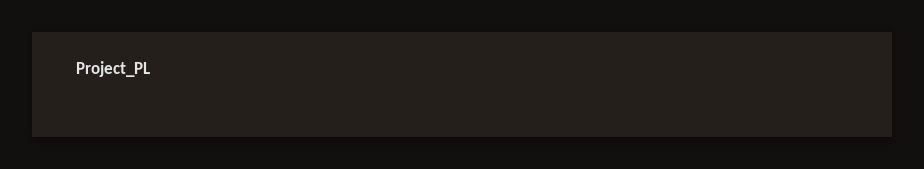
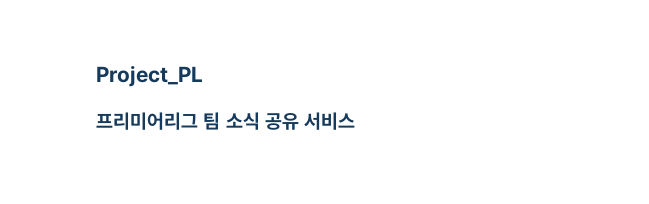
(150, 69) none -> [96,112,356,130] // 프리미어리그 팀 소식 공유 서비스

